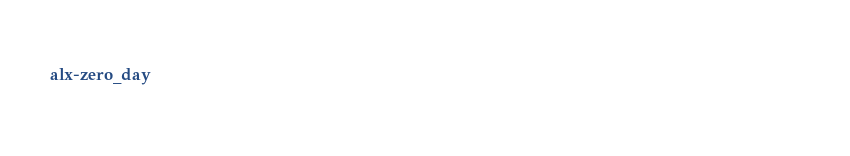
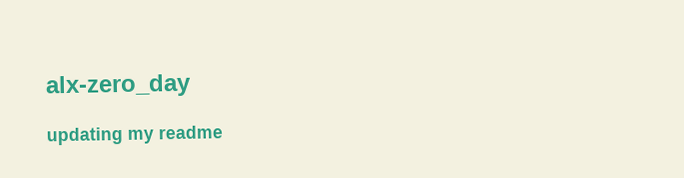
(151, 76) none -> [46,125,223,146] // updating my readme

